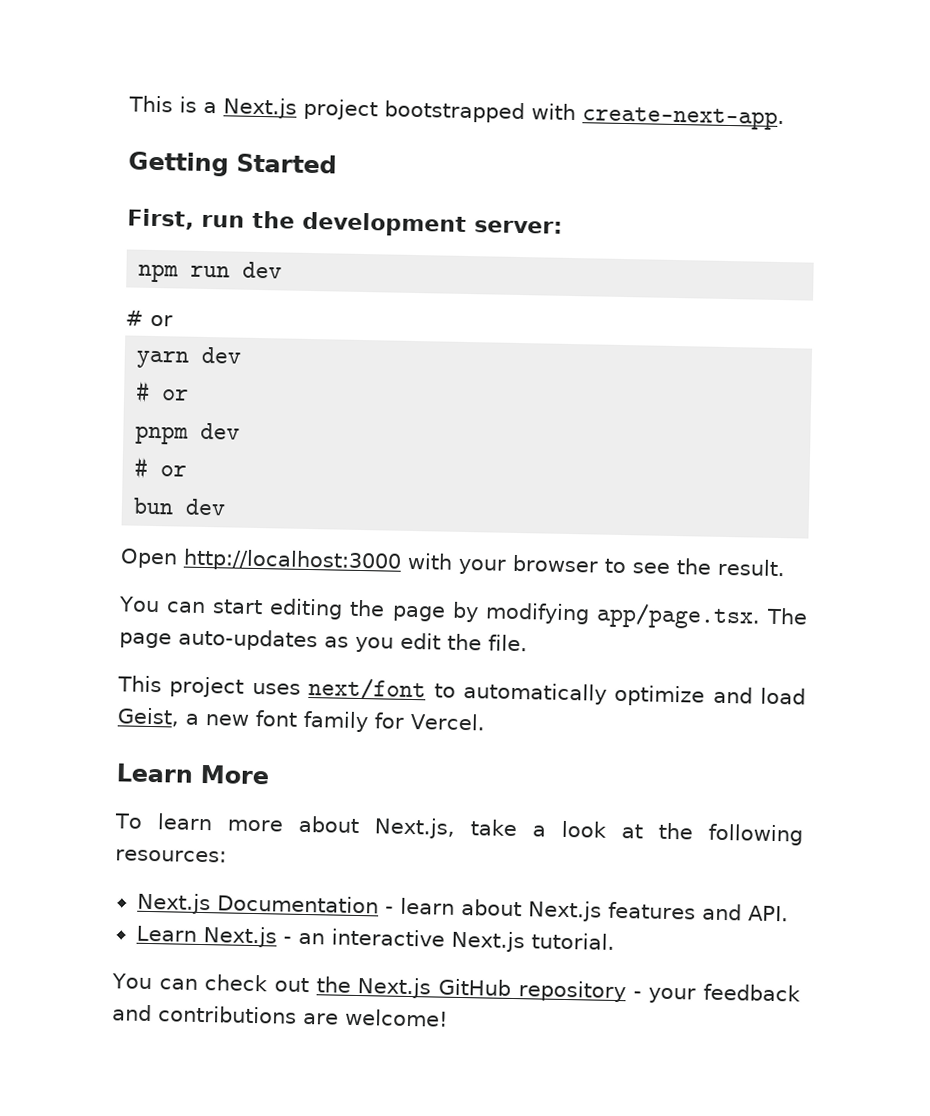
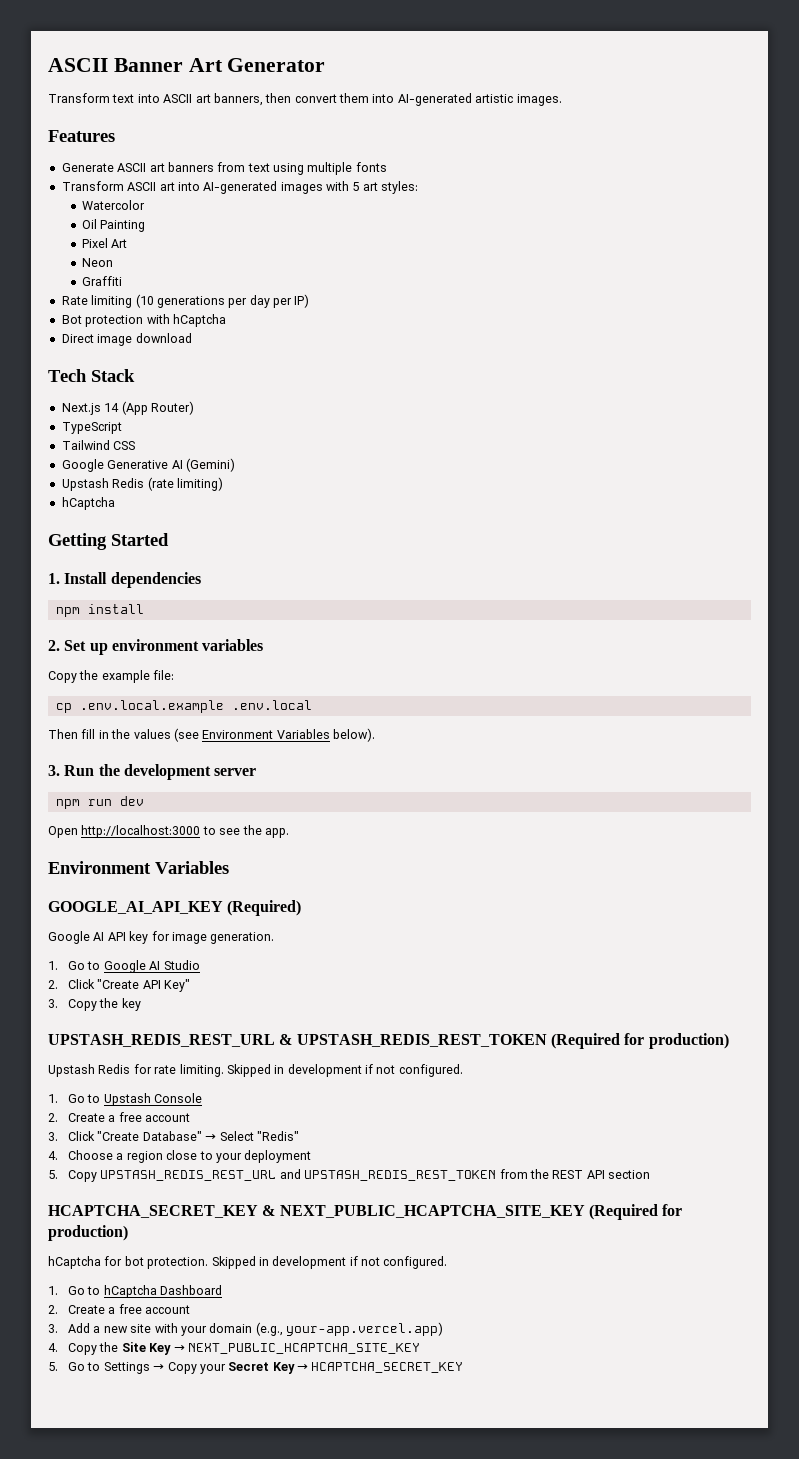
[128,95,785,131] [128,151,337,177] [127,208,245,230] This is a Next.js project bootstrapped with create-next-app. // Getting Started // First, run -> [48,58,326,72] [48,93,562,106] [48,130,115,142] [61,162,387,175] [61,181,419,194] [81,200,145,210] [81,219,146,232] [81,238,128,248] [81,258,113,267] [81,276,122,286] [61,294,310,308] [61,314,226,327] [61,333,192,346] [48,369,135,382] [61,401,194,415] [61,422,122,434] [61,440,136,450] [61,458,235,472] [61,477,223,491] [61,497,115,510] [48,533,169,550] [48,572,201,588] [55,604,144,617] [48,639,264,655] [48,670,175,683] [55,700,312,713] [48,728,375,742] [48,765,95,776] ASCII Banner Art Generator // Transform text into ASCII art banners, then convert them into AI-generated artistic images. // Features // Generate ASCII art banners from text using multiple fonts // Transform ASCII art into AI-generated images with 5 art styles: // Watercolor // Oil Painting // Pixel Art // Neon // Graffiti // Rate limiting (10 generations per day per IP) // Bot protection with hCaptcha // Direct image download // Tech Stack // Next.js 14 (App Router) // TypeScript // Tailwind CSS // Google Generative AI (Gemini) // Upstash Redis (rate limiting) // hCaptcha // Getting Started // 1. Install dependencies // npm install // 2. Set up environment variables // Copy the example file: // cp .env.local.example .env.local // Then fill in the values (see Environment Variables below). // 3. Run
[474,220,563,234] server: -> [214,768,257,776] server
[125,310,173,327] [136,346,242,369] [135,380,190,403] [135,422,241,445] [134,456,188,479] [133,497,227,516] [120,548,786,577] [118,596,808,630] [119,628,528,653] [117,675,806,707] [117,707,486,733] [116,763,269,785] [114,813,804,846] [115,849,227,863] [136,892,789,922] [135,925,615,953] [111,973,801,1004] [112,1004,448,1027] # or // yarn dev // # or // pnpm dev // # or // bun dev // Open http://localhost:3000 with your browser to see the result. // You can start editing the page by modifying app/page.tsx. The page auto-updates as you edit the file. // This project uses next/font to automatically optimize and load Geist, a new font family for Vercel. // Learn More // To learn more about Next.js, take a look at the following resources: // Next.js Documentation - learn about Next.js features and API. // Learn Next.js - an interactive Next.js tutorial. // You can check out the Next.js GitHub repository - your feedback and contributions are welcome! -> [48,825,289,838] [48,861,229,874] [48,900,302,916] [48,931,275,944] [48,960,200,973] [48,979,191,992] [48,998,141,1011] [48,1033,729,1049] [48,1064,463,1077] [48,1093,203,1106] [48,1112,191,1122] [48,1131,299,1141] [48,1150,312,1163] [48,1169,651,1182] [48,1204,683,1220] [48,1225,128,1241] [48,1256,448,1269] [48,1285,223,1298] [48,1304,191,1314] [48,1322,444,1336] [48,1342,420,1355] [48,1362,464,1374] Open http://localhost:3000 to see the app. // Environment Variables // GOOGLE_AI_API_KEY (Required) // Google AI API key for image generation. // 1. Go to Google AI Studio // 2. Click "Create API Key" // 3. Copy the key // UPSTASH_REDIS_REST_URL & UPSTASH_REDIS_REST_TOKEN (Required for production) // Upstash Redis for rate limiting. Skipped in development if not configured. // 1. Go to Upstash Console // 2. Create a free account // 3. Click "Create Database" → Select "Redis" // 4. Choose a region close to your deployment // 5. Copy UPSTASH_REDIS_REST_URL and UPSTASH_REDIS_REST_TOKEN from the REST API section // HCAPTCHA_SECRET_KEY & NEXT_PUBLIC_HCAPTCHA_SITE_KEY (Required for production) // hCaptcha for bot protection. Skipped in development if not configured. // 1. Go to hCaptcha Dashboard // 2. Create a free account // 3. Add a new site with your domain (e.g., your-app.vercel.app) // 4. Copy the Site Key → NEXT_PUBLIC_HCAPTCHA_SITE_KEY // 5. Go to Settings → Copy your Secret Key → HCAPTCHA_SECRET_KEY

